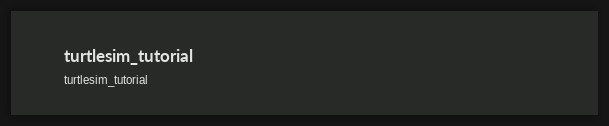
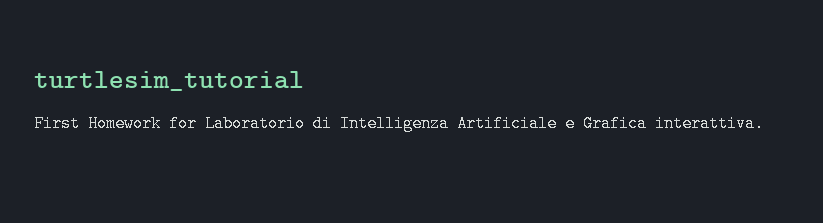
[64,75,148,87] turtlesim_tutorial -> [34,115,764,132] First Homework for Laboratorio di Intelligenza Artificiale e Grafica interattiva.

